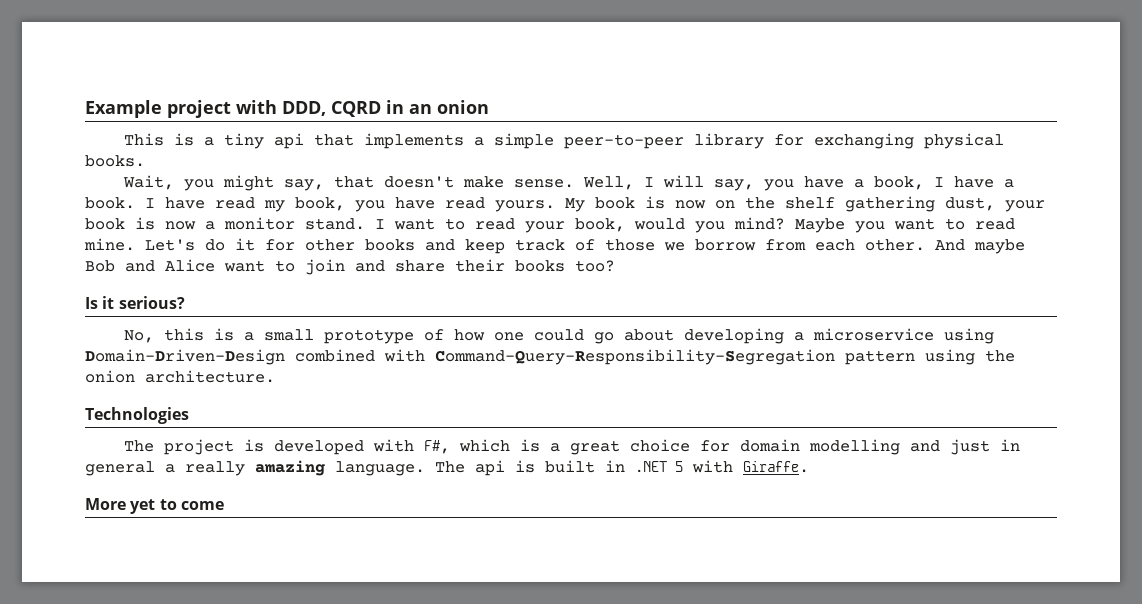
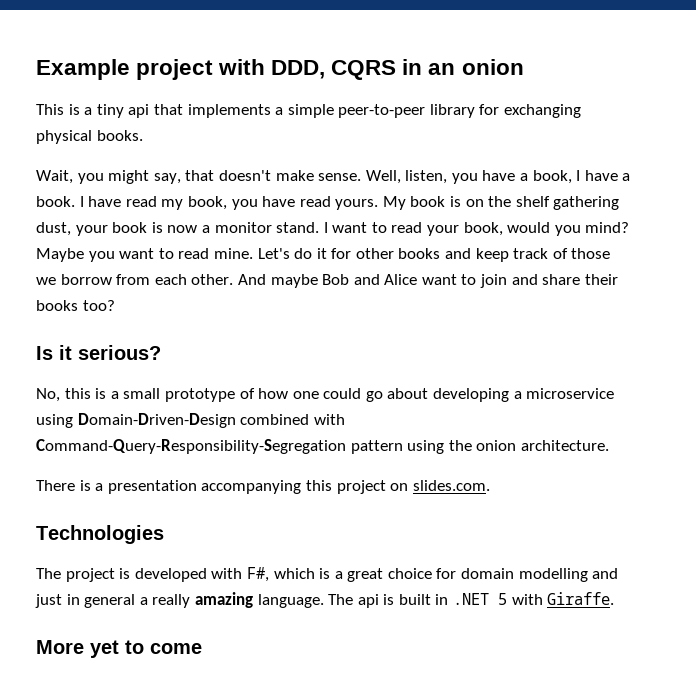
[331,101,381,117] CQRD -> [331,60,397,80] CQRS
[643,175,754,191] I will say, -> [405,170,448,184] listen,
[675,200,706,209] now -> (462, 201) none
(275, 376) none -> [36,480,490,494] // There is a presentation accompanying this project on slides.com.

